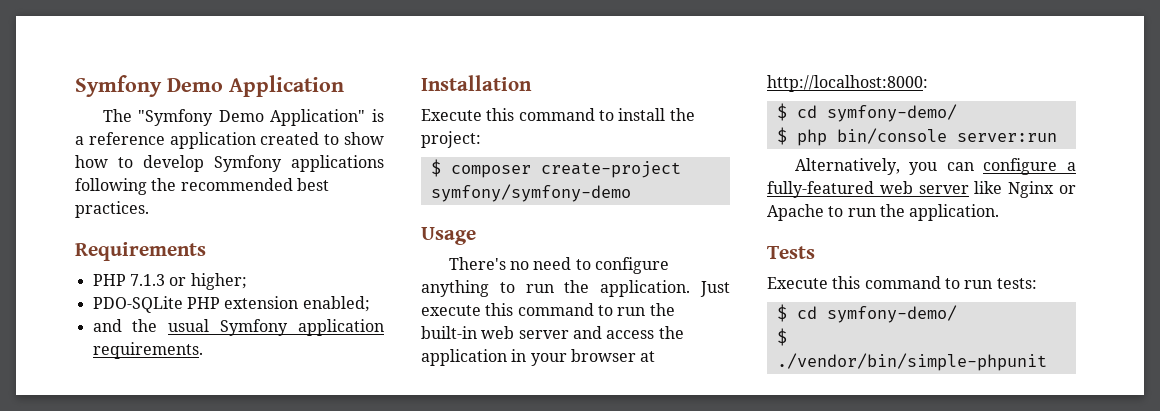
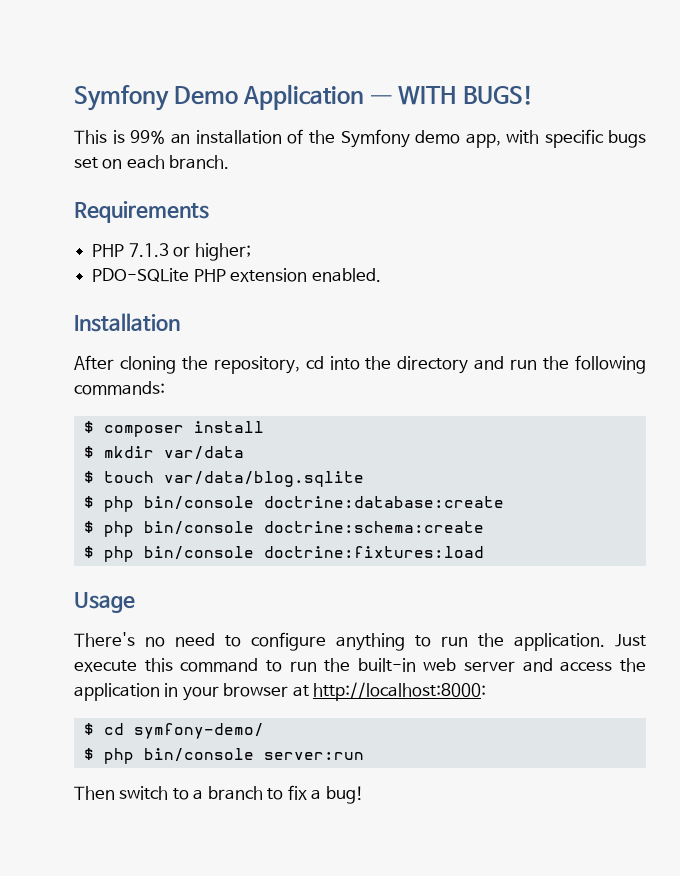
[102,109,384,126] [75,132,385,149] [75,155,384,172] [75,178,329,195] [75,201,149,218] // The "Symfony Demo Application" is a reference application created to show how to develop Symfony applications following the recommended best practices. -> [370,85,534,105] [74,129,646,148] [74,155,230,169] — WITH BUGS! // This is 99% an installation of the Symfony demo app, with specific bugs set on each branch.
[302,296,370,312] [92,319,384,336] [92,342,203,359] [421,75,532,91] [421,108,695,121] [421,131,481,148] [430,159,681,178] [430,184,631,202] enabled; // and the usual Symfony application requirements. // Installation // Execute this command to install the project: // $ composer create-project symfony/symfony-demo -> [311,268,381,282] [74,313,180,332] [74,355,647,374] [74,381,165,395] [83,421,264,437] [83,446,244,460] [83,471,364,487] [83,496,504,512] [83,521,484,537] [83,546,484,562] enabled. // Installation // After cloning the repository, cd into the directory and run the following commands: // $ composer install // $ mkdir var/data // $ touch var/data/blog.sqlite // $ php bin/console doctrine:database:create // $ php bin/console doctrine:schema:create // $ php bin/console doctrine:fixtures:load
[794,158,1076,175] [767,181,1076,198] [767,204,1000,221] [767,246,815,259] [767,276,1037,289] [776,304,957,323] [776,328,787,346] [776,353,1047,371] Alternatively, you can configure a fully-featured web server like Nginx or Apache to run the application. // Tests // Execute this command to run tests: // $ cd symfony-demo/ // $ ./vendor/bin/simple-phpunit -> [74,785,364,804] Then switch to a branch to fix a bug!

